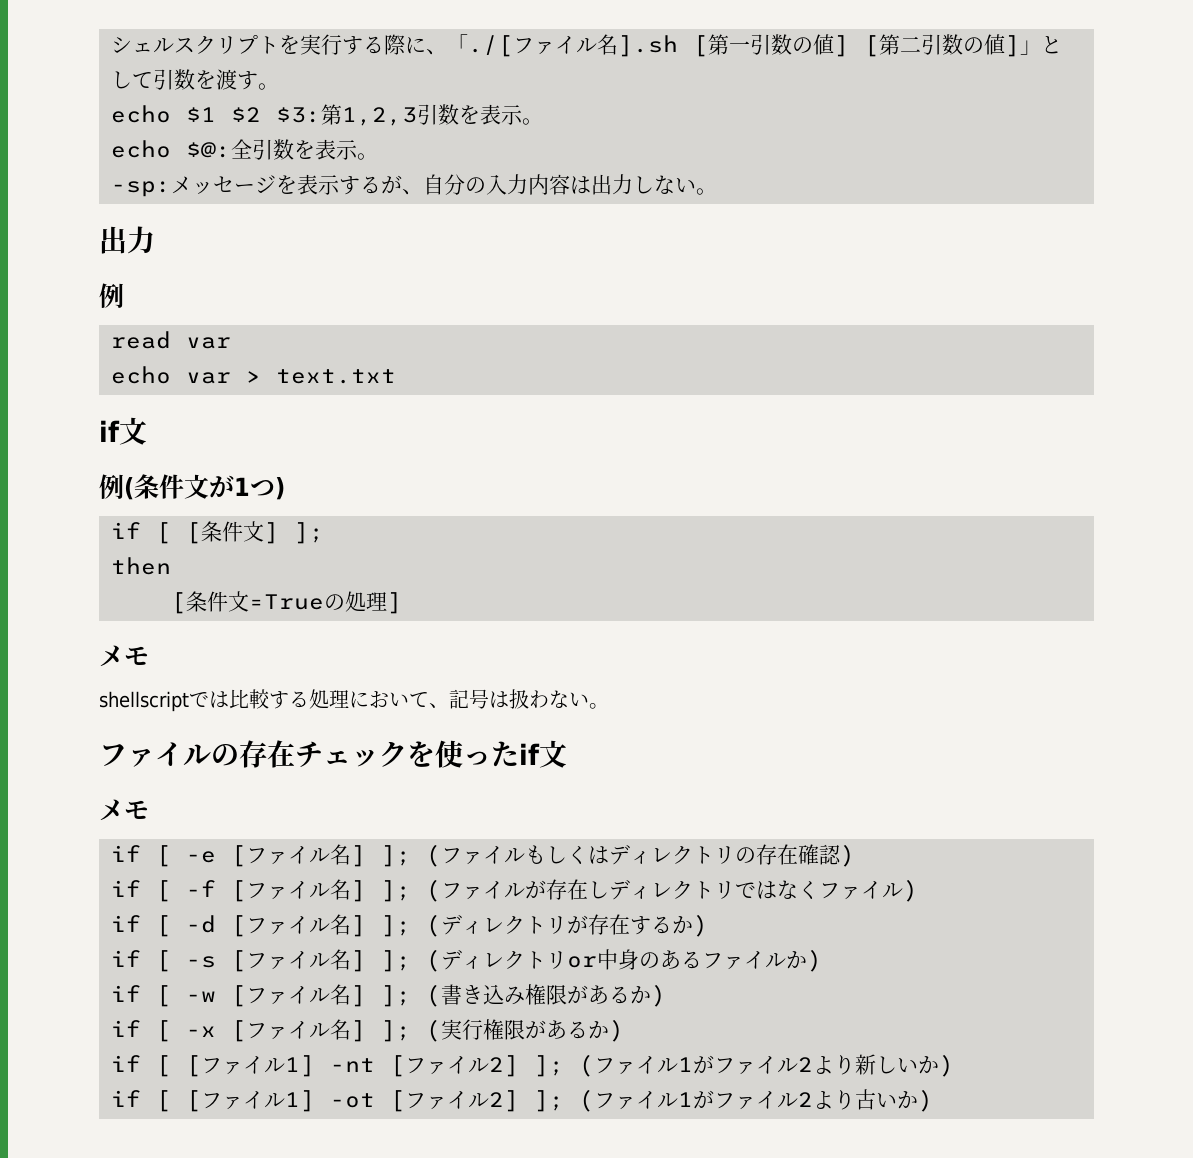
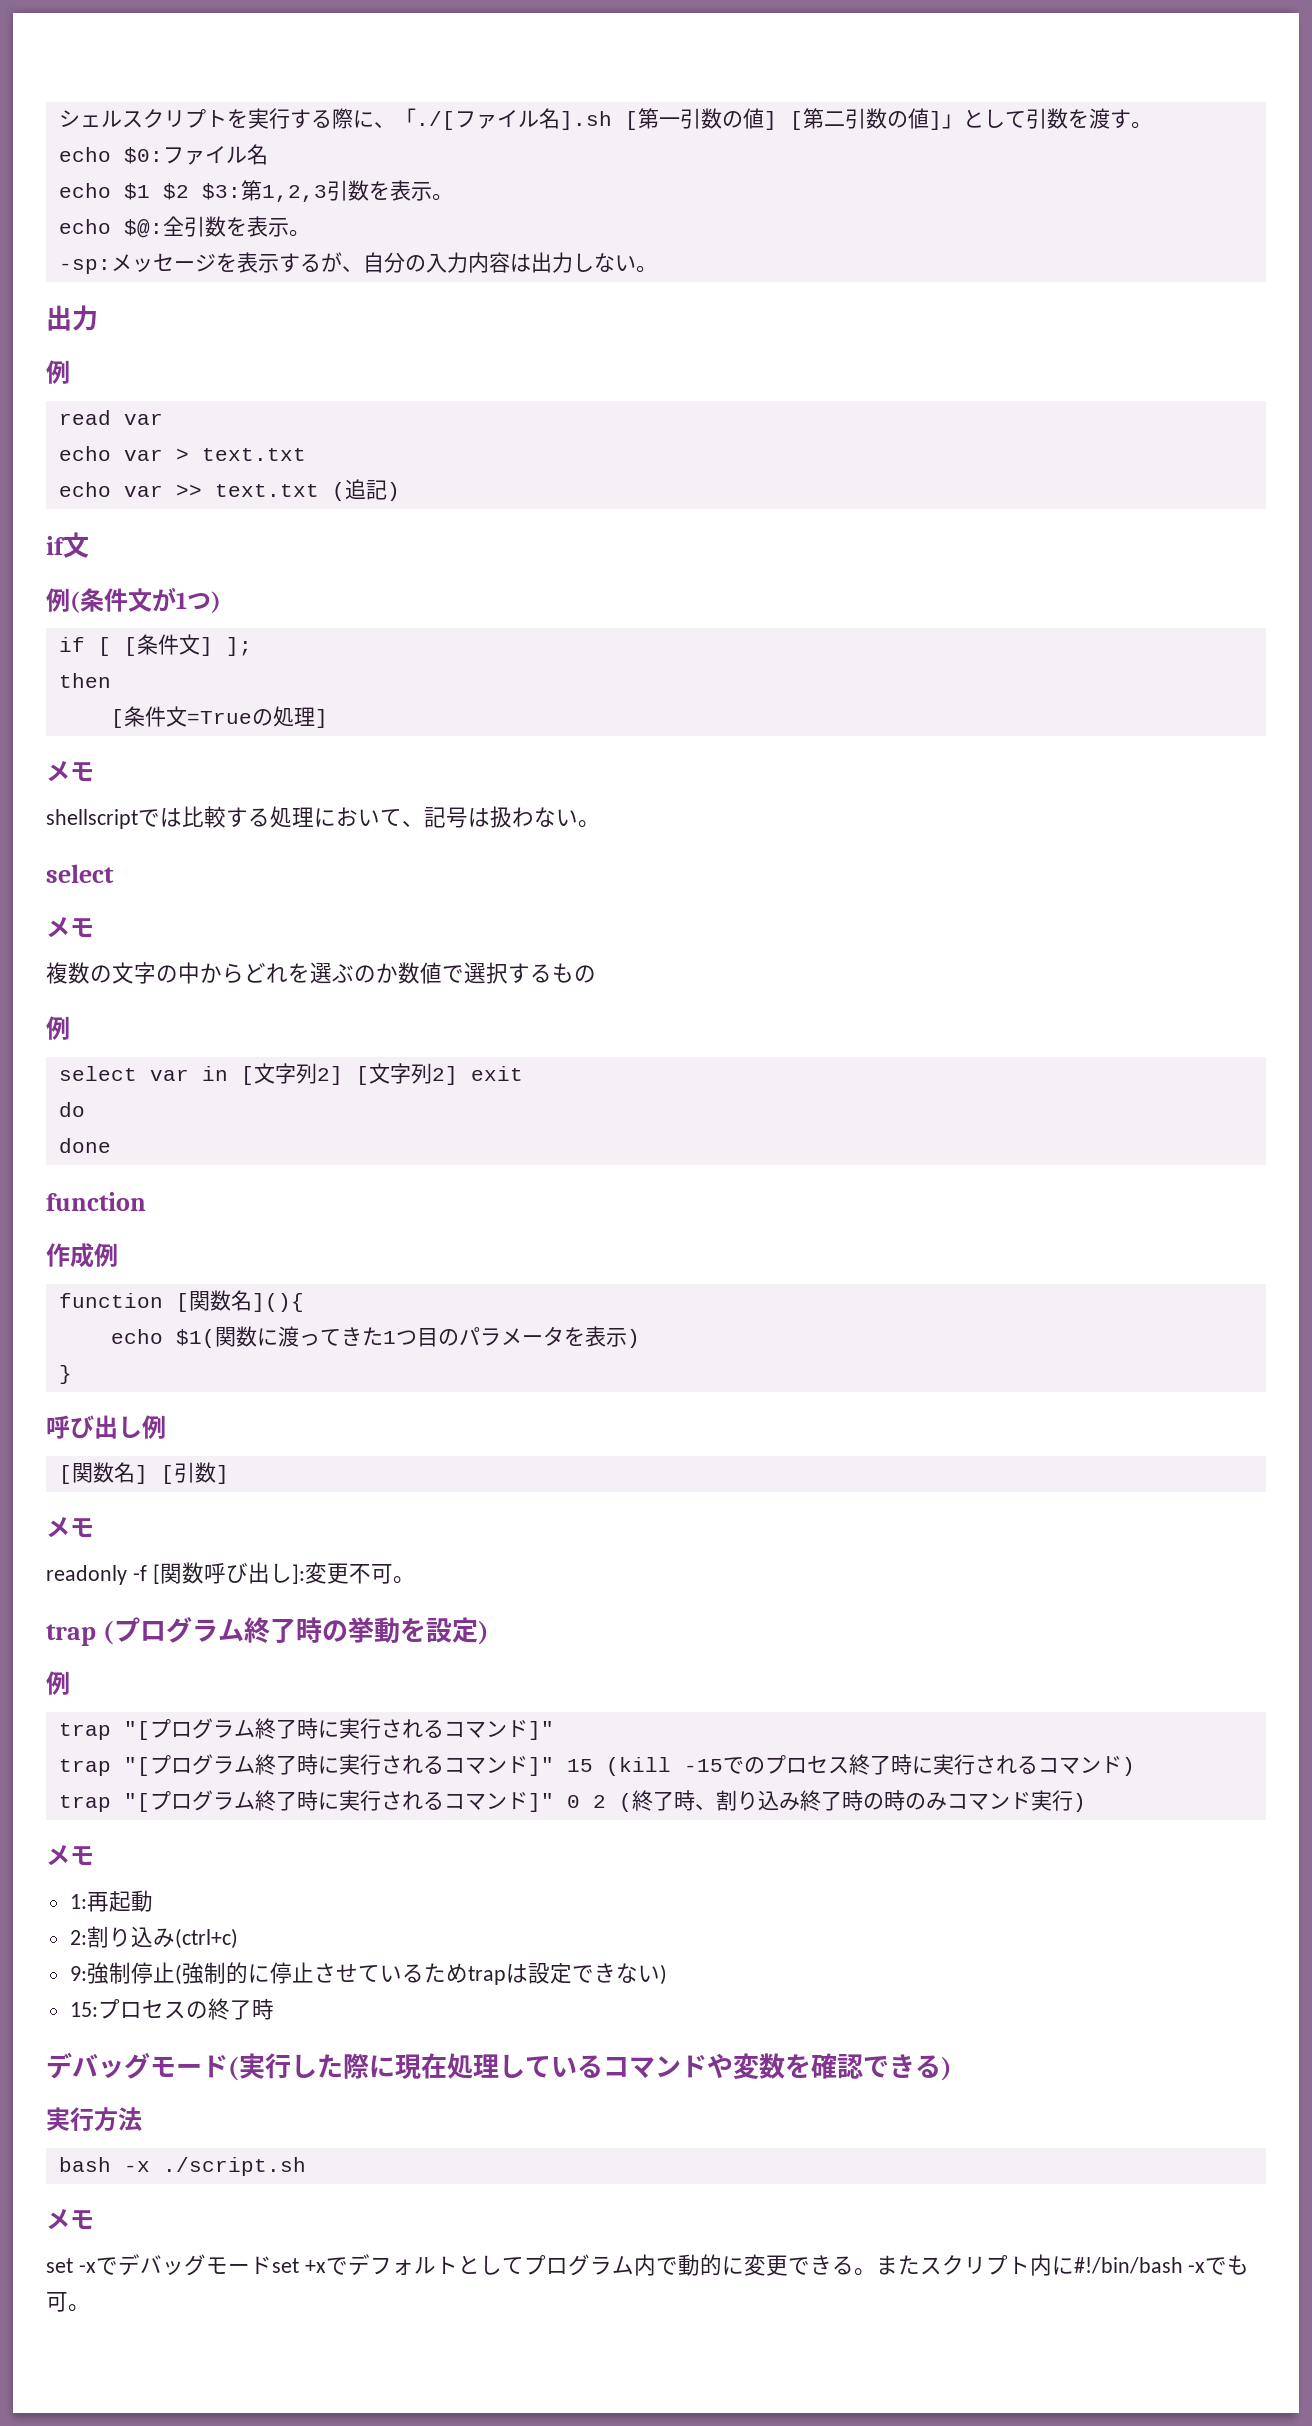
(279, 86) none -> [58,144,268,165] // echo $0:ファイル名
(396, 376) none -> [58,479,400,501] // echo var >> text.txt (追記)
[99,740,567,768] [99,799,149,821] [111,844,855,867] [111,879,918,902] [111,914,708,937] [111,949,822,972] [111,984,666,1007] [111,1019,624,1042] [111,1054,954,1077] [111,1089,933,1112] ファイルの存在チェックを使ったif文 // メモ // if [ -e [ファイル名] ]; (ファイルもしくはディレクトリの存在確認) // if [ -f [ファイル名] ]; (ファイルが存在しディレクトリではなくファイル) // if [ -d [ファイル名] ]; (ディレクトリが存在するか) // if [ -s [ファイル名] ]; (ディレクトリor中身のあるファイルか) // if [ -w [ファイル名] ]; (書き込み権限があるか) // if [ -x [ファイル名] ]; (実行権限があるか) // if [ [ファイル1] -nt [ファイル2] ]; (ファイル1がファイル2より新しいか) // if [ [ファイル1] -ot [ファイル2] ]; (ファイル1がファイル2より古いか) -> [46,864,114,883] [46,917,94,938] [46,962,596,984] [46,1016,70,1040] [58,1063,523,1085] [58,1102,85,1117] [58,1138,111,1153] [46,1192,146,1211] [46,1243,118,1268] [58,1290,304,1312] [110,1326,640,1348] [58,1365,72,1384] [46,1415,166,1439] [58,1462,229,1484] [46,1517,94,1538] [46,1562,415,1585] [46,1616,490,1646] [46,1671,70,1695] [58,1718,554,1740] [58,1754,1135,1776] [58,1790,1086,1812] [46,1845,94,1866] [69,1890,153,1912] [69,1926,238,1949] [69,1962,667,1985] [69,1998,274,2020] [46,2052,952,2081] [46,2107,142,2131] [58,2157,306,2176] [46,2209,94,2230] [46,2254,1250,2276] [46,2292,90,2312] select // メモ // 複数の文字の中からどれを選ぶのか数値で選択するもの // 例 // select var in [文字列2] [文字列2] exit // do // done // function // 作成例 // function [関数名](){ // echo $1(関数に渡ってきた1つ目のパラメータを表示) // } // 呼び出し例 // [関数名] [引数] // メモ // readonly -f [関数呼び出し]:変更不可。 // trap (プログラム終了時の挙動を設定) // 例 // trap "[プログラム終了時に実行されるコマンド]" // trap "[プログラム終了時に実行されるコマンド]" 15 (kill -15でのプロセス終了時に実行されるコマンド) // trap "[プログラム終了時に実行されるコマンド]" 0 2 (終了時、割り込み終了時の時のみコマンド実行) // メモ // 1:再起動 // 2:割り込み(ctrl+c) // 9:強制停止(強制的に停止させているためtrapは設定できない) // 15:プロセスの終了時 // デバッグモード(実行した際に現在処理しているコマンドや変数を確認できる) // 実行方法 // bash -x ./script.sh // メモ // set -xでデバッグモードset +xでデフォルトとしてプログラム内で動的に変更できる。またスクリプト内に#!/bin/bash -xでも可。

